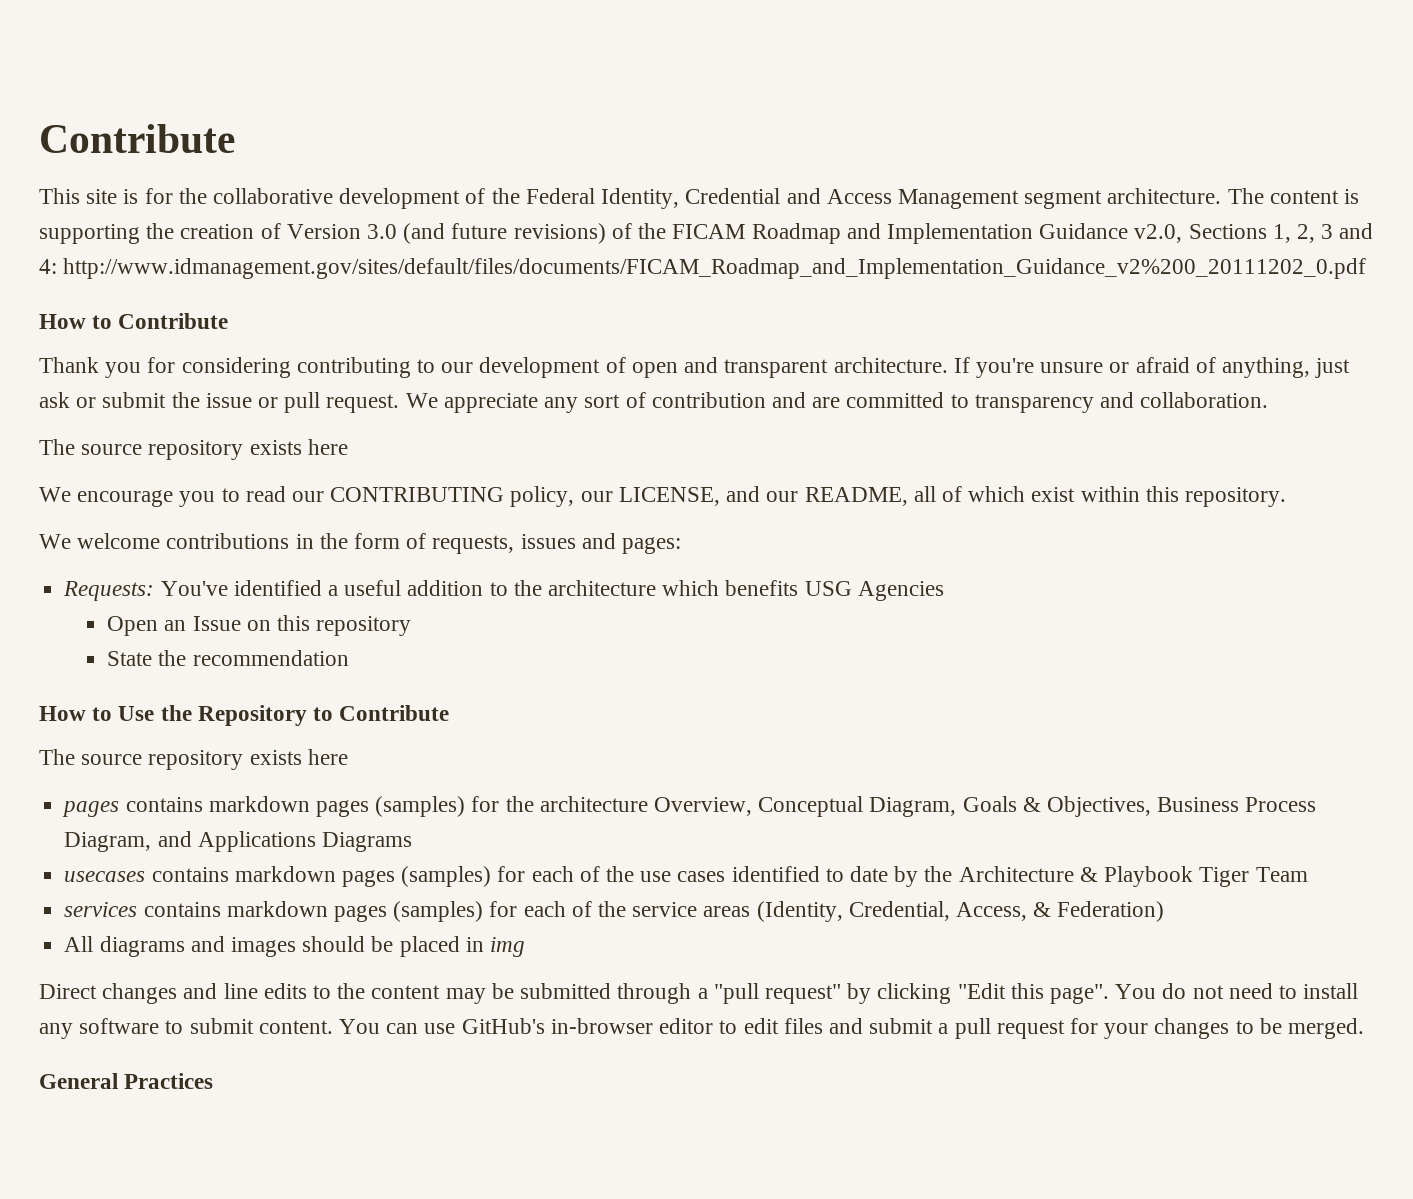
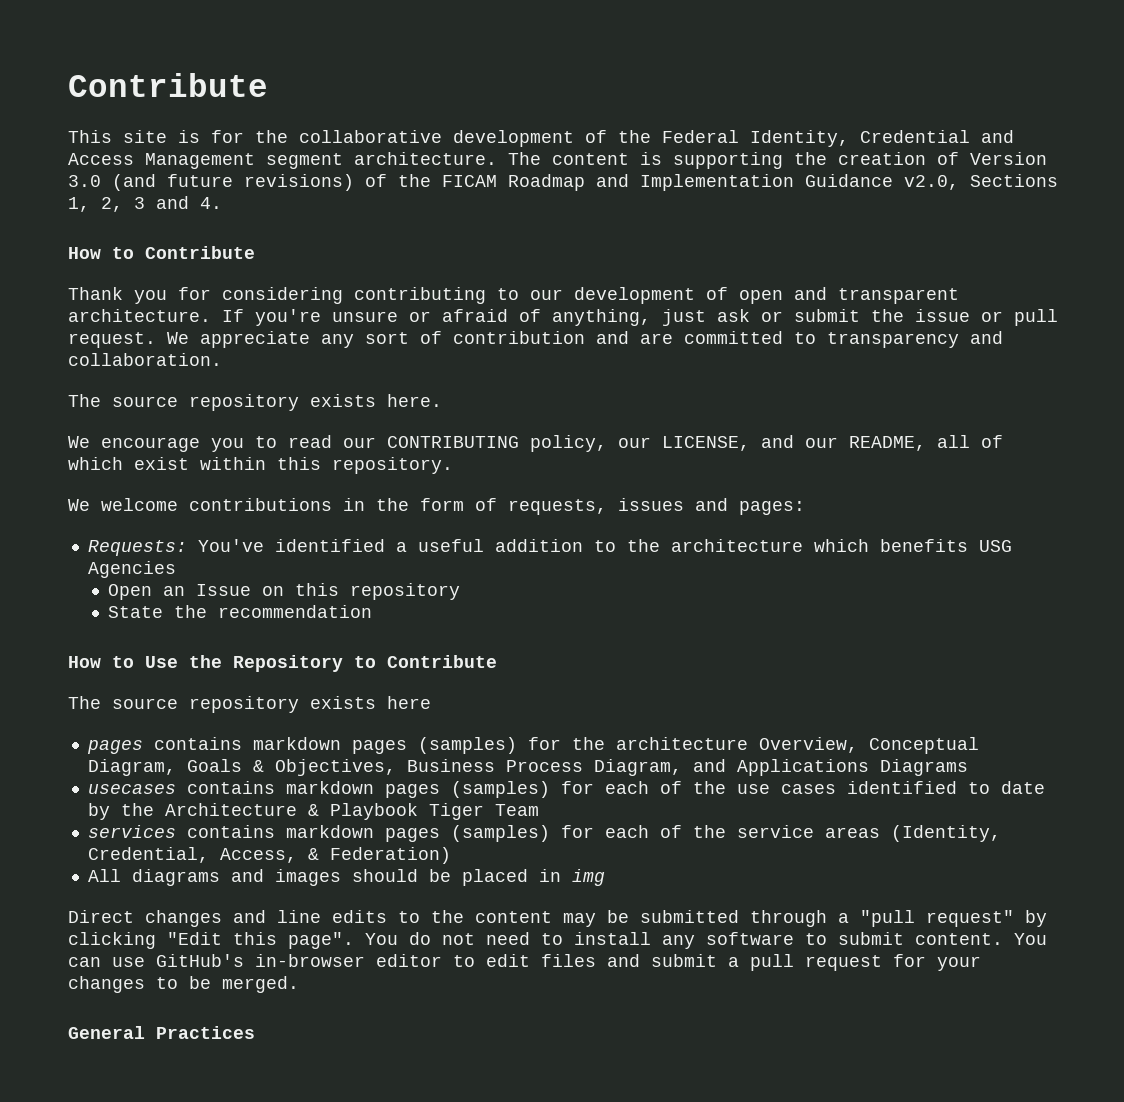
[39,258,1367,279] 4: http://www.idmanagement.gov/sites/default/files/documents/FICAM_Roadmap_and_Implementation_Guidance_v2%200_20111202_0.pdf -> [200,197,222,209] 4.
[307,439,348,455] here -> [387,394,442,407] here.

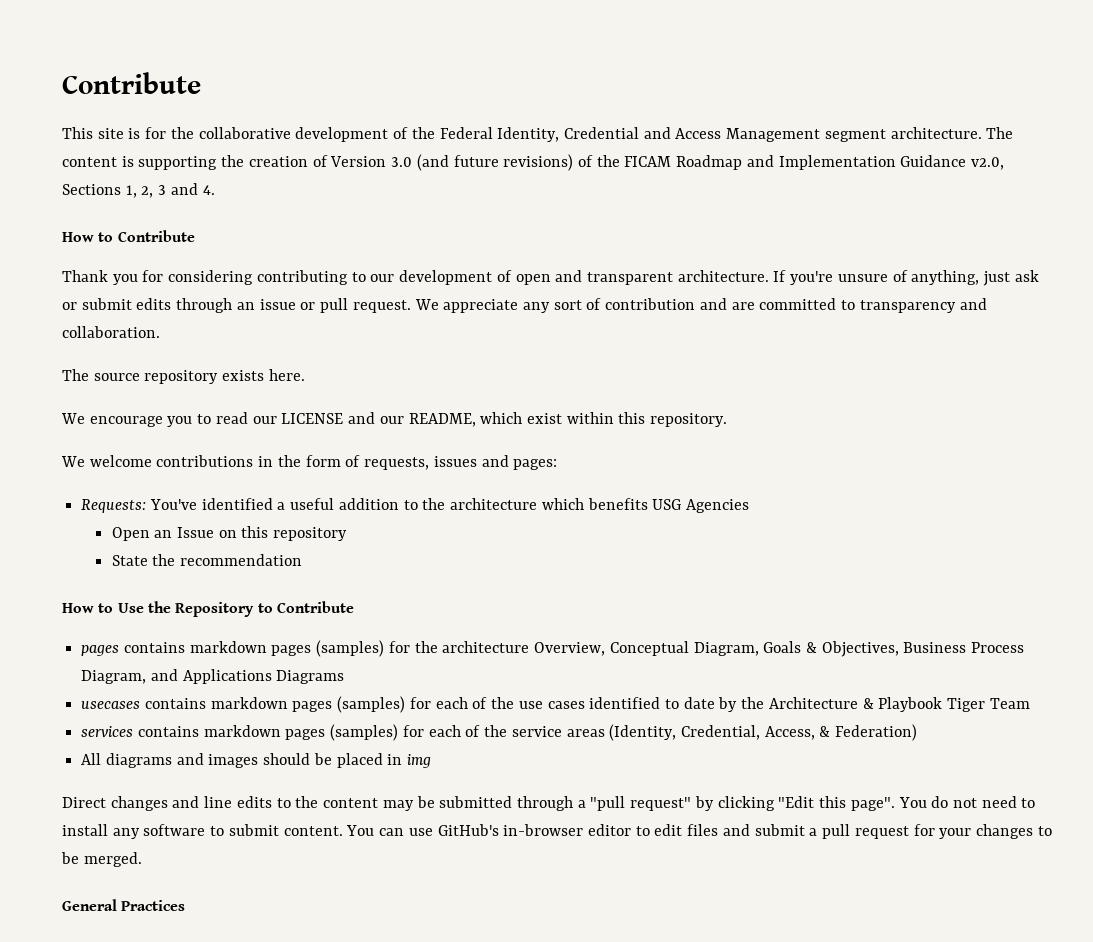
[409,309,508,322] or afraid -> (888, 278) none
[871,309,904,322] the -> [136,298,255,313] edits through an
[387,435,750,452] CONTRIBUTING policy, our LICENSE, -> [281,413,344,424] LICENSE
[937,435,1003,448] all of -> (476, 420) none
[68,696,431,713] // The source repository exists here -> (354, 607) none

